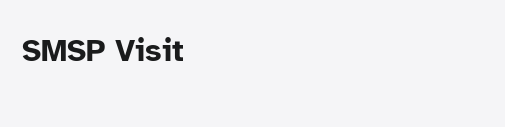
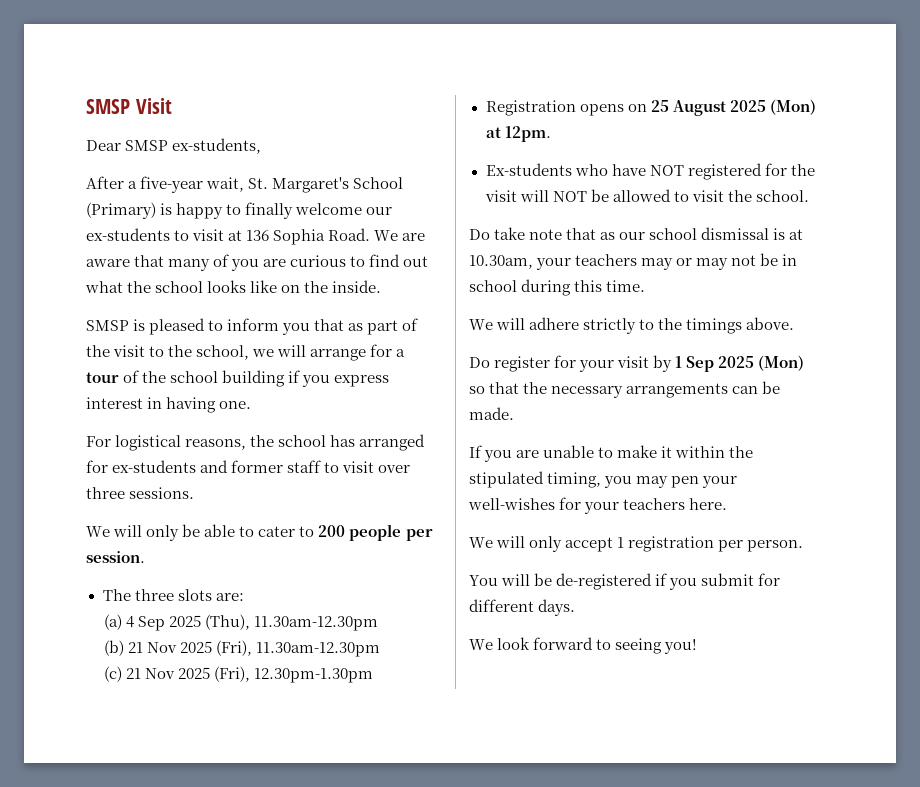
(184, 49) none -> [86,138,262,154] [86,176,404,193] [86,202,393,219] [86,228,426,245] [86,254,429,271] [85,280,382,293] [86,318,419,335] [86,344,406,361] [86,370,390,387] [86,397,252,413] [86,434,426,451] [86,460,411,473] [86,487,195,499] [86,524,433,541] [86,551,145,563] [102,589,244,601] [103,614,378,631] [103,640,380,657] [103,666,373,683] [485,99,816,116] [485,126,551,142] [485,163,815,180] [484,189,809,202] [469,227,804,240] [469,253,798,270] [469,279,646,296] [469,317,795,334] [469,355,805,372] [469,381,781,398] [469,407,514,420] [469,445,754,462] [469,471,738,488] [468,497,728,514] [469,536,804,552] [469,573,781,590] [469,599,576,616] [469,637,698,654] // Dear SMSP ex-students, // After a five-year wait, St. Margaret's School (Primary) is happy to finally welcome our ex-students to visit at 136 Sophia Road. We are aware that many of you are curious to find out what the school looks like on the inside. // SMSP is pleased to inform you that as part of the visit to the school, we will arrange for a tour of the school building if you express interest in having one. // For logistical reasons, the school has arranged for ex-students and former staff to visit over three sessions. // We will only be able to cater to 200 people per session. // The three slots are: // (a) 4 Sep 2025 (Thu), 11.30am-12.30pm // (b) 21 Nov 2025 (Fri), 11.30am-12.30pm // (c) 21 Nov 2025 (Fri), 12.30pm-1.30pm // Registration opens on 25 August 2025 (Mon) at 12pm. // Ex-students who have NOT registered for the visit will NOT be allowed to visit the school. // Do take note that as our school dismissal is at 10.30am, your teachers may or may not be in school during this time. // We will adhere strictly to the timings above. // Do register for your visit by 1 Sep 2025 (Mon) so that the necessary arrangements can be made. // If you are unable to make it within the stipulated timing, you may pen your well-wishes for your teachers here. // We will only accept 1 registration per person. // You will be de-registered if you submit for different days. // We look forward to seeing you!

